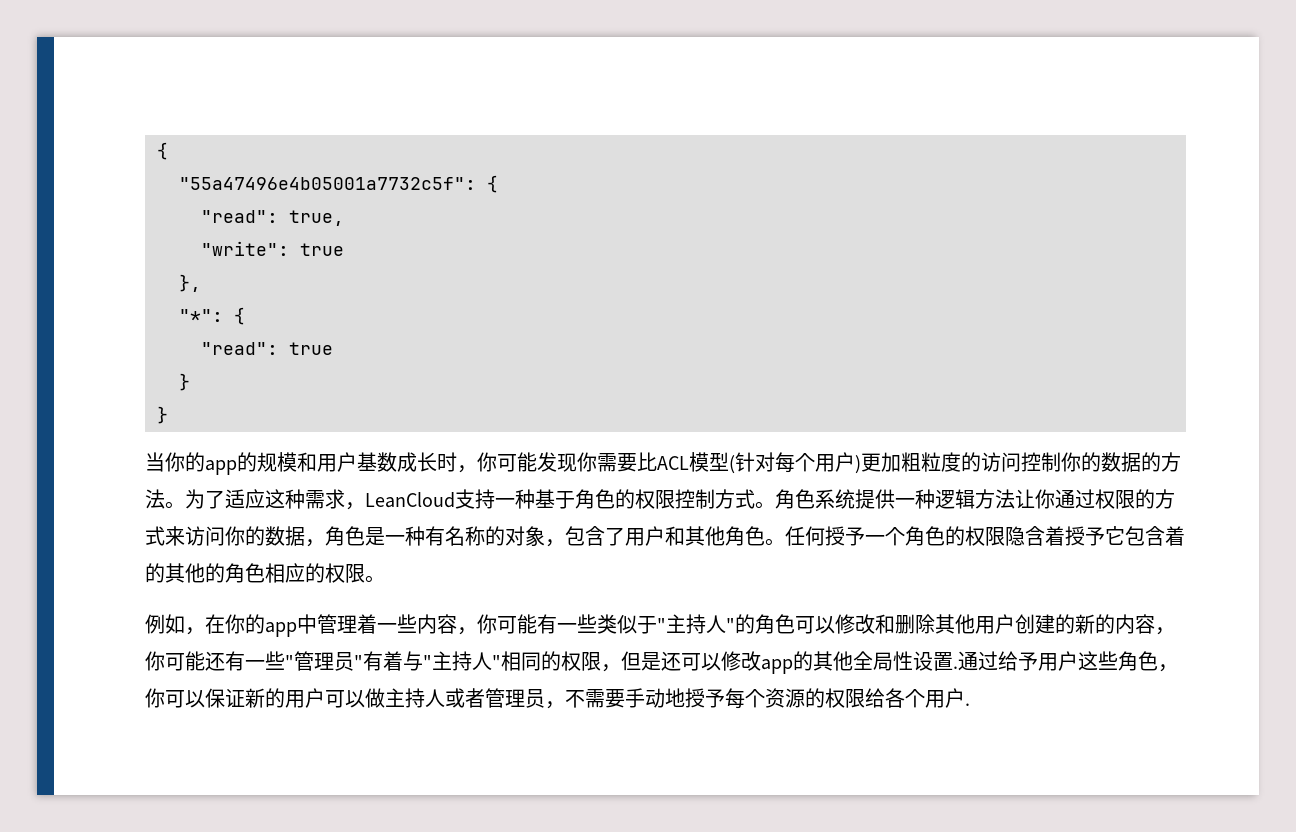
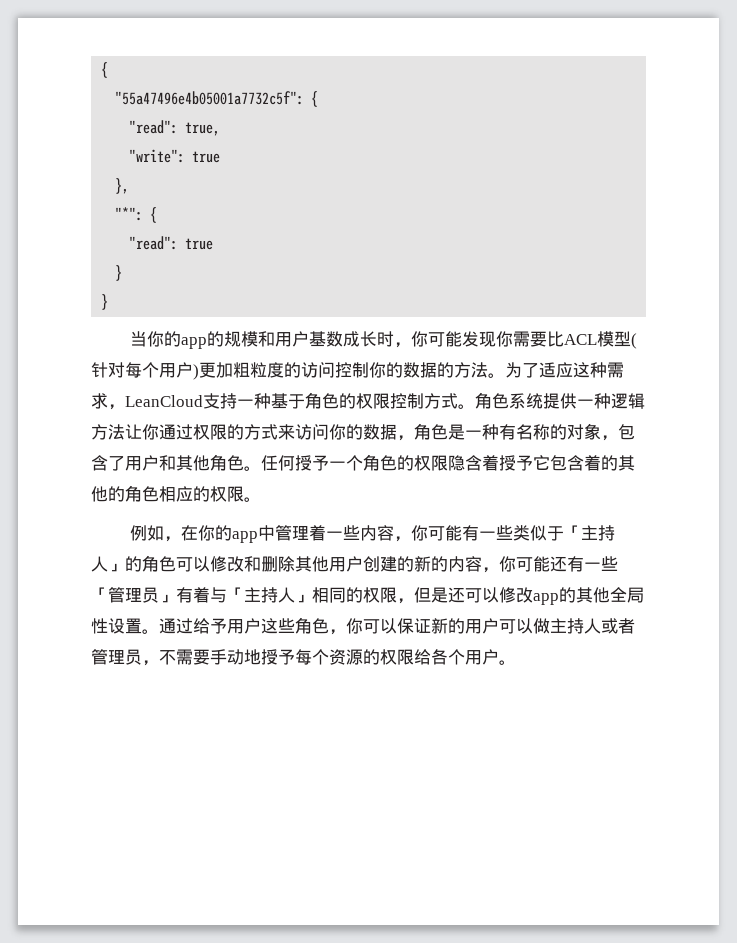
[657,614,735,634] "主持人" -> [564,525,616,541] [91,556,125,572] 「主持人」
[285,651,501,671] "管理员"有着与"主持人" -> [91,587,312,603] 「管理员」有着与「主持人」
[953,666,958,669] . -> [142,629,159,634] 。
[965,703,970,706] . -> [499,660,516,665] 。

